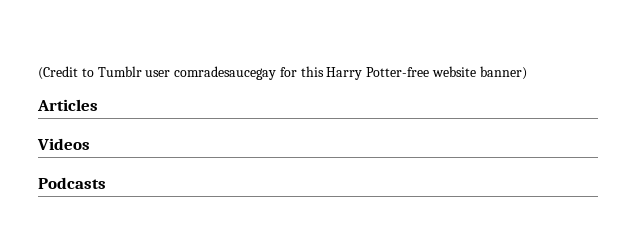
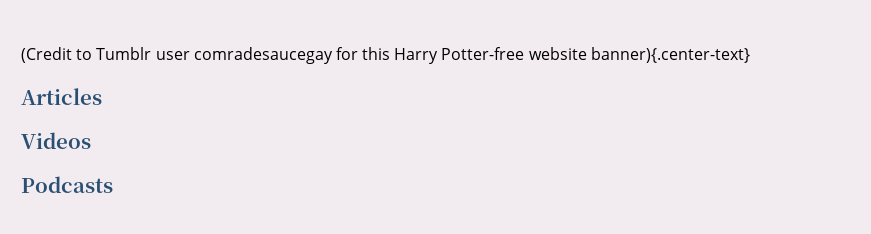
[479,66,527,80] banner) -> [590,47,750,63] banner){.center-text}

